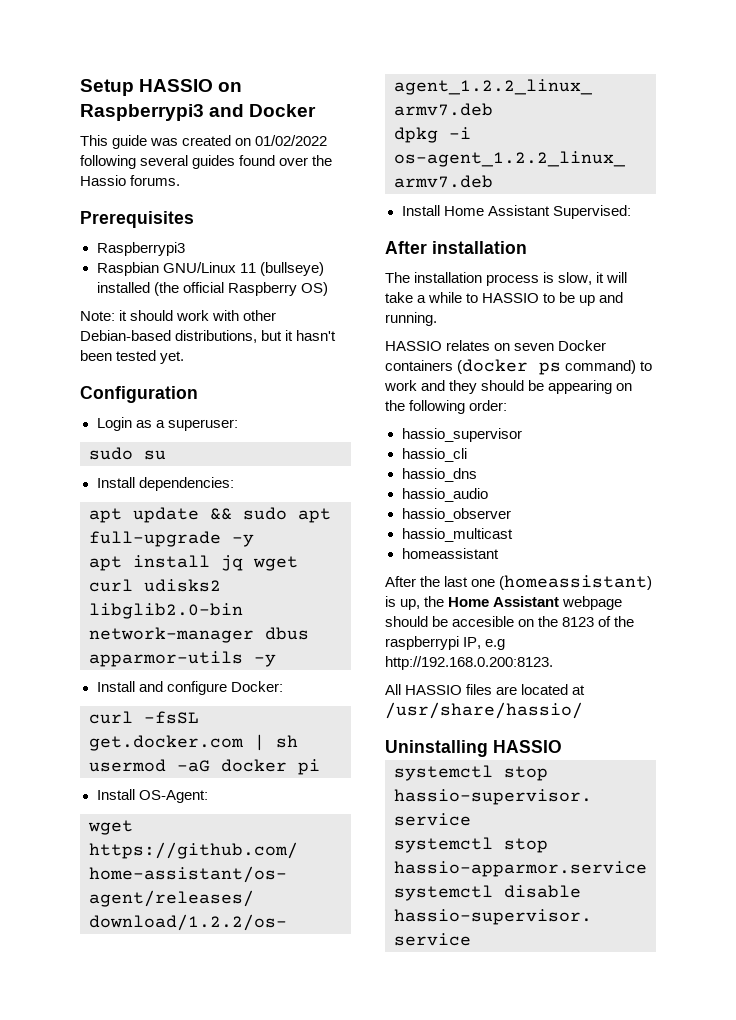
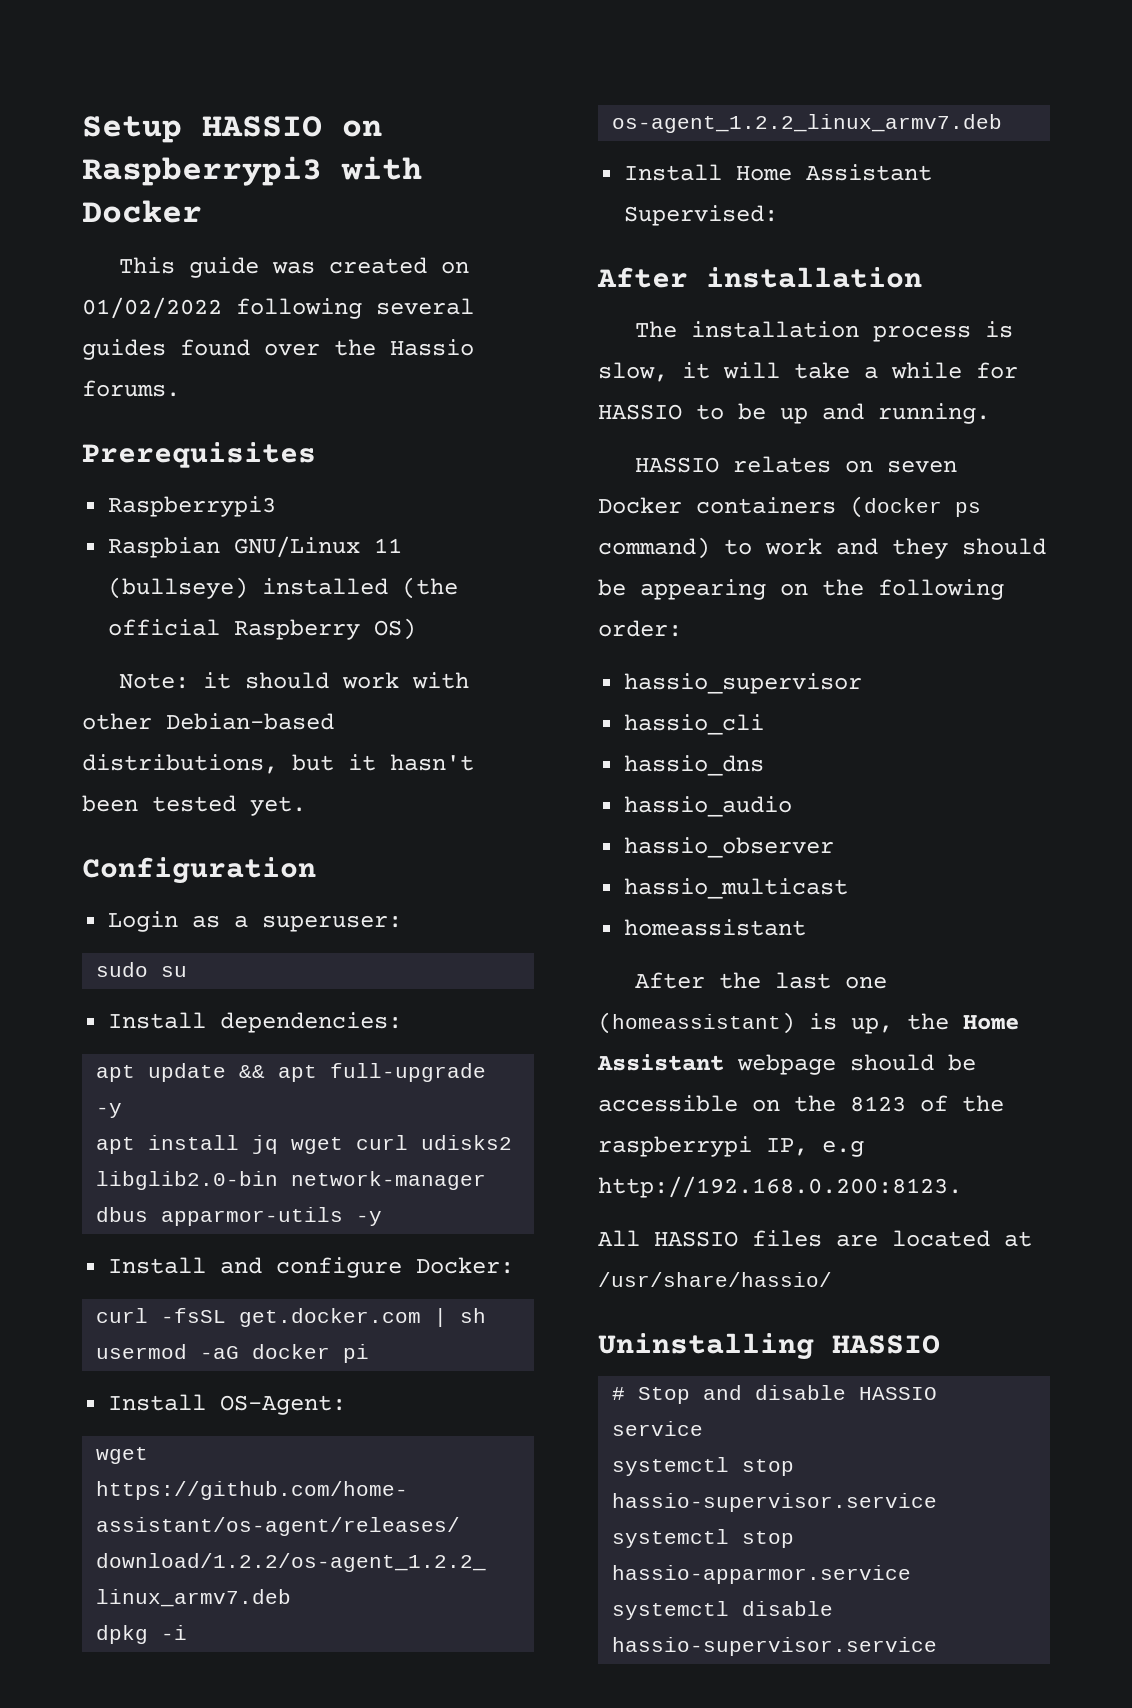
[209,104,245,117] and -> [341,156,422,180] with
[243,507,287,520] sudo -> (266, 1071) none
[466,293,479,303] to -> [976,362,1018,379] for
[452,616,515,627] accesible -> [598,1095,738,1112] accessible
(562, 746) none -> [612,1385,938,1404] [612,1421,704,1436] // # Stop and disable HASSIO service

